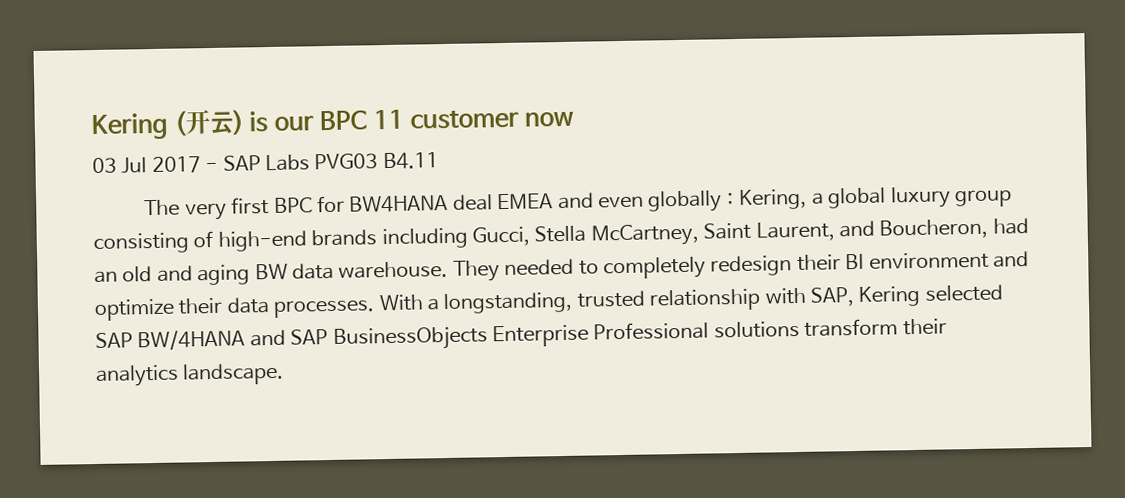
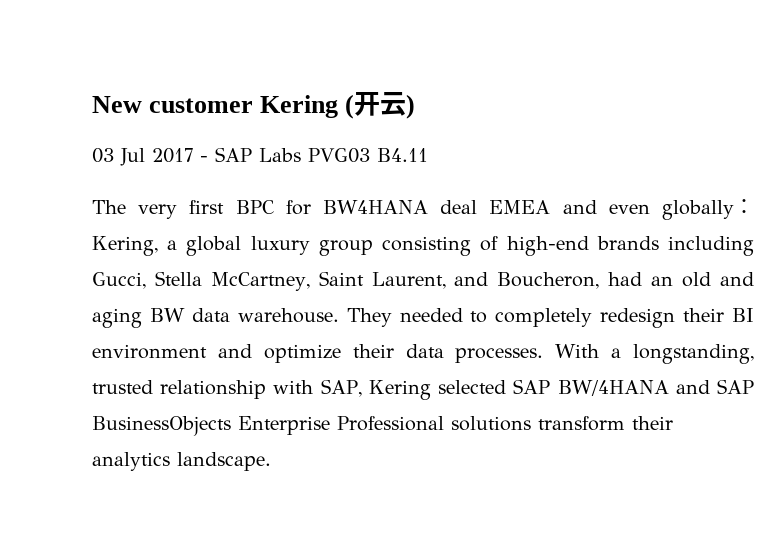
(91, 126) none -> [92,96,254,113] New customer
[249,109,575,133] is our BPC 11 customer now -> (416, 106) none

